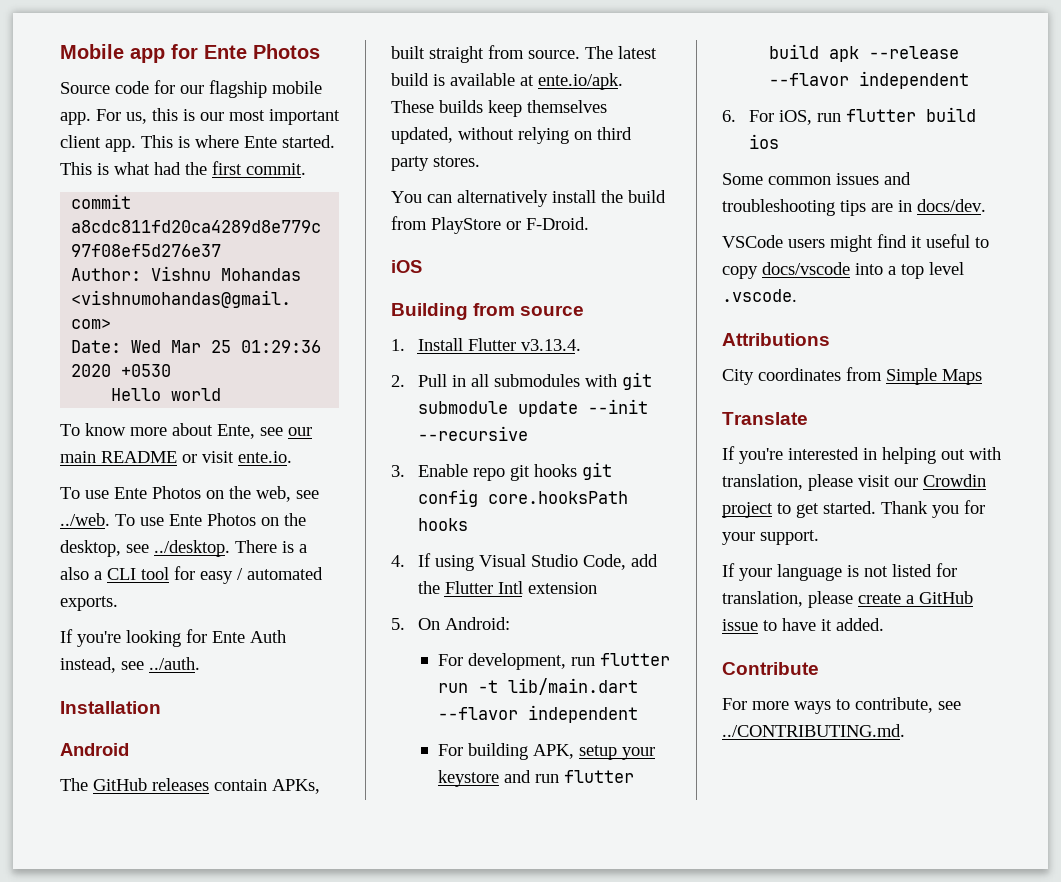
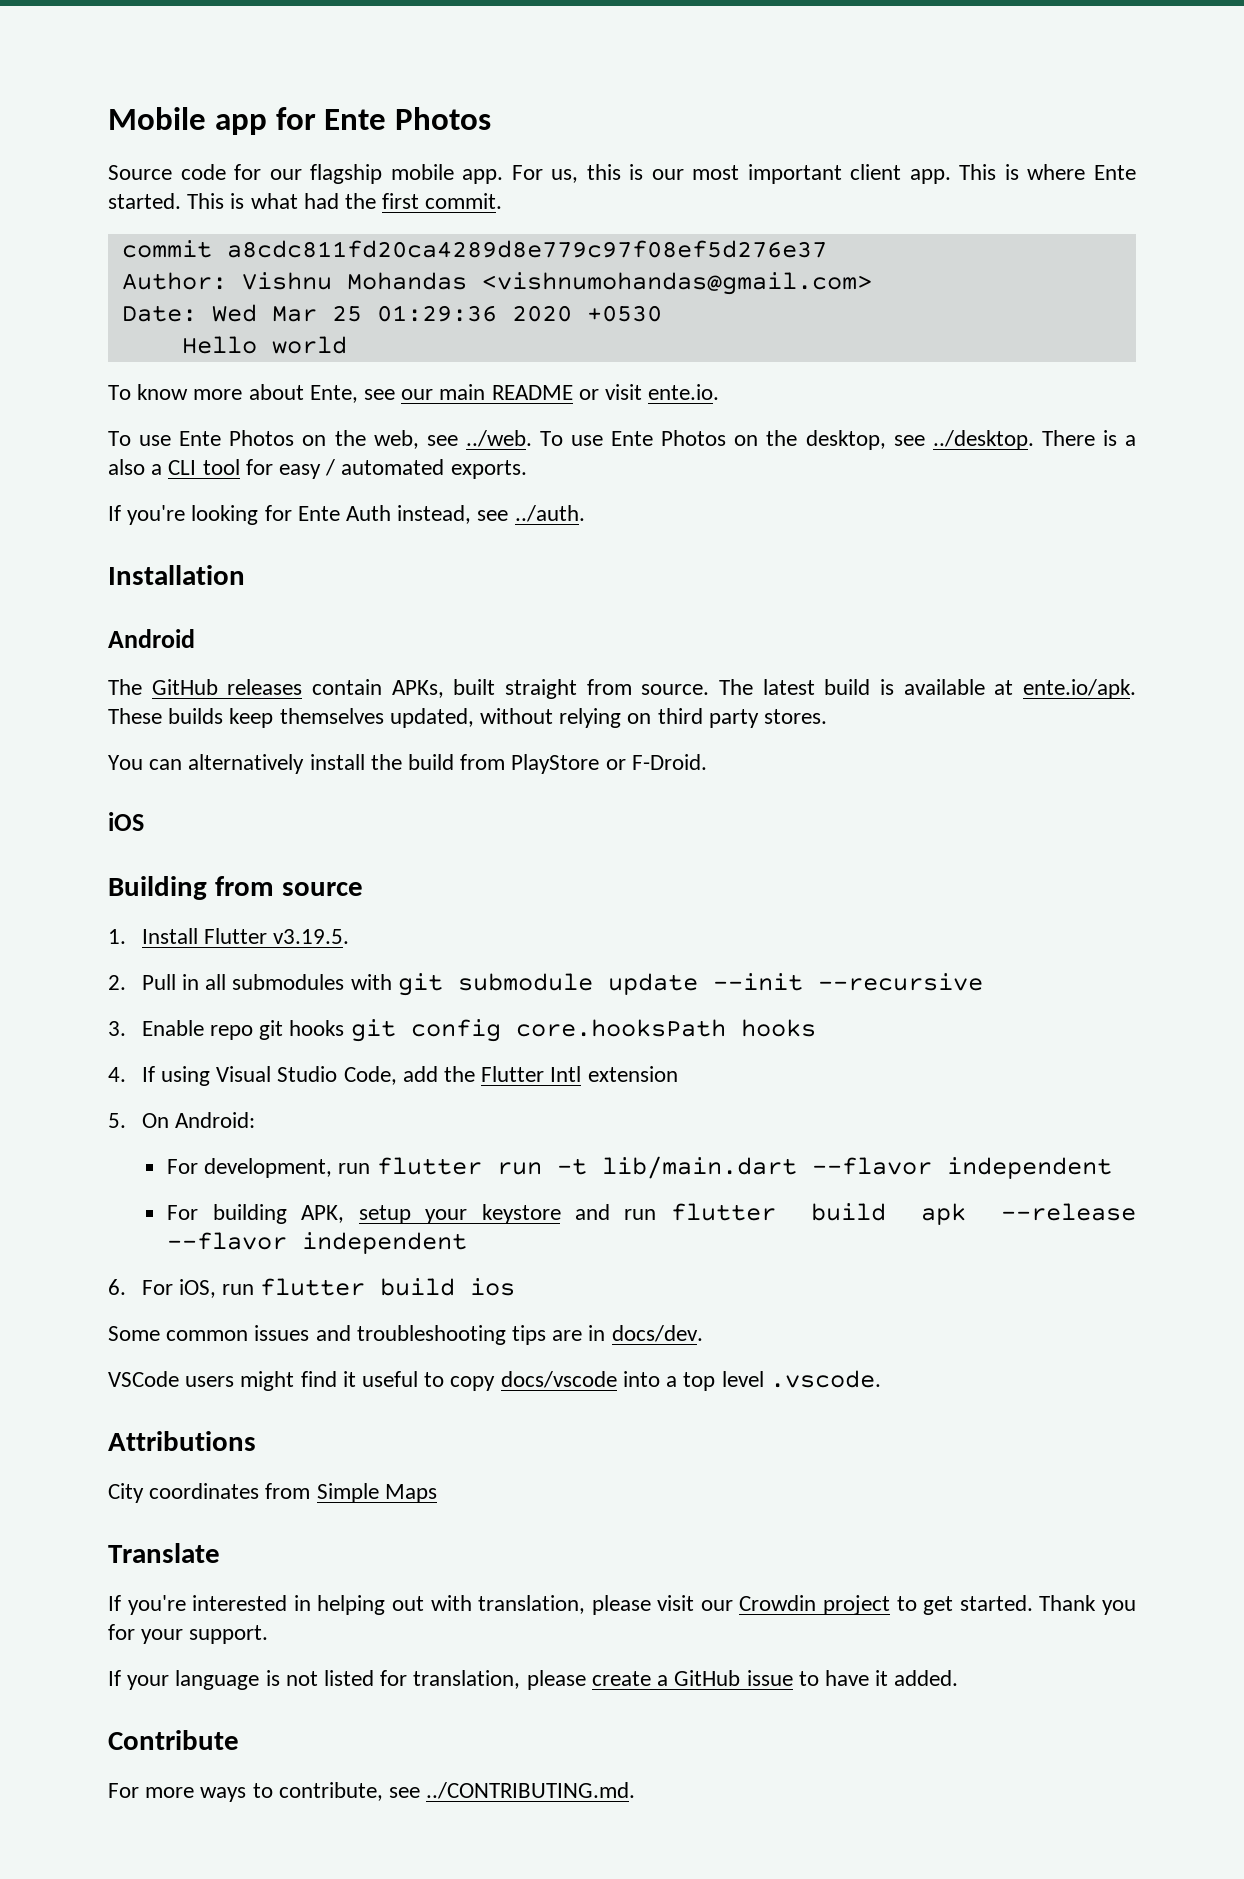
[520,339,581,351] v3.13.4. -> [273,929,350,944] v3.19.5.

